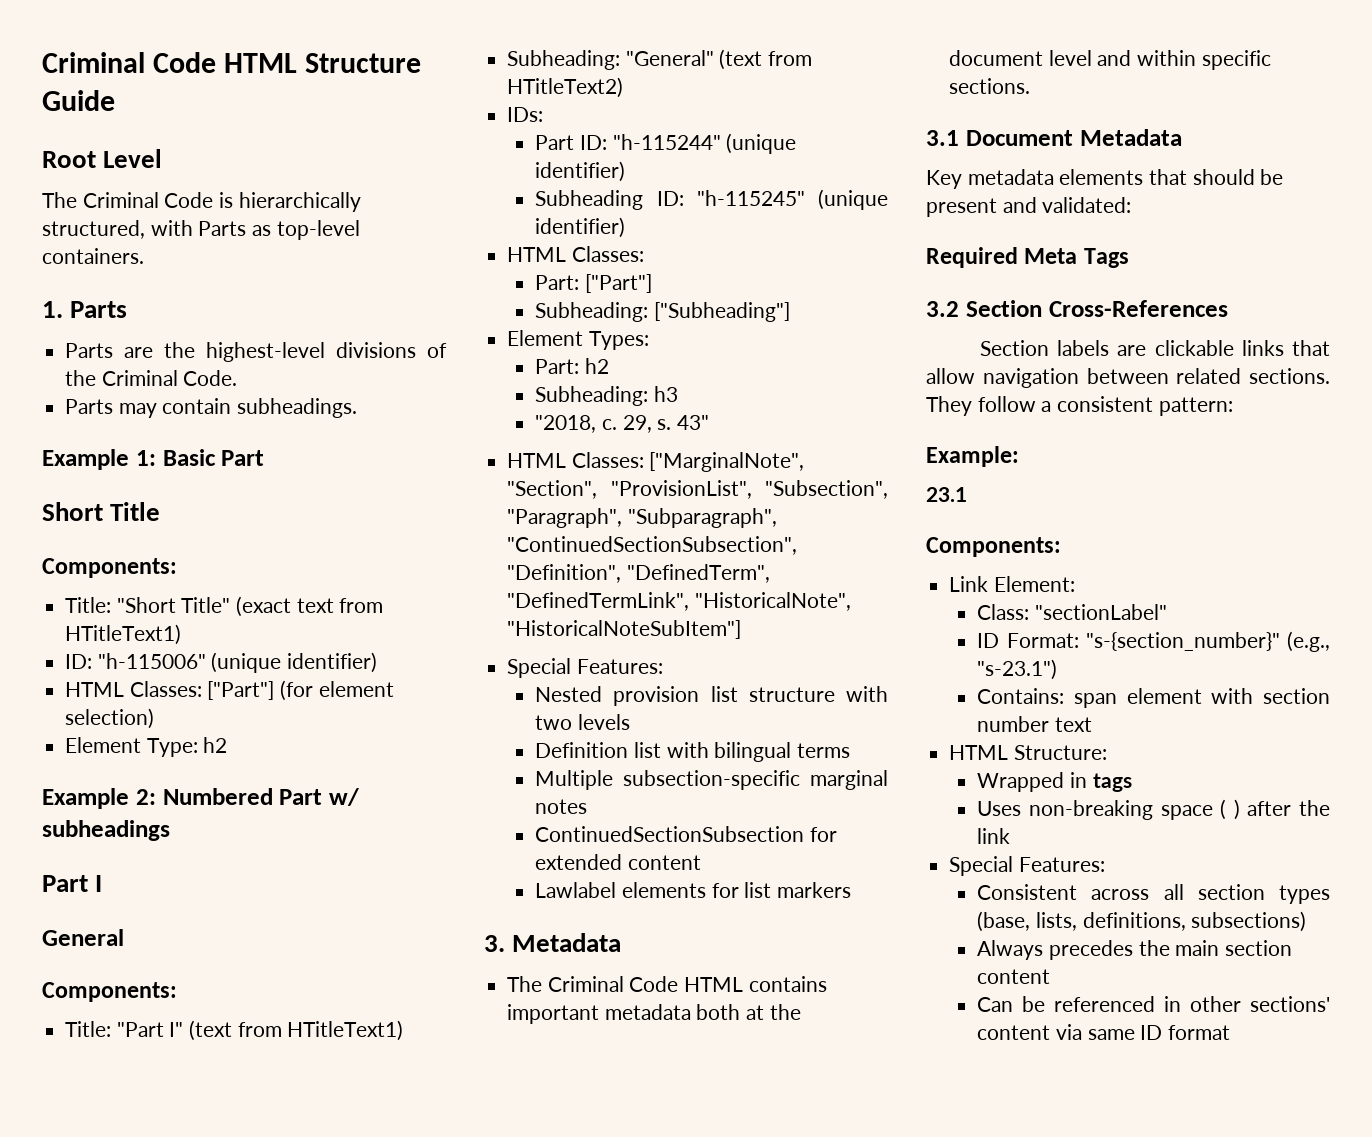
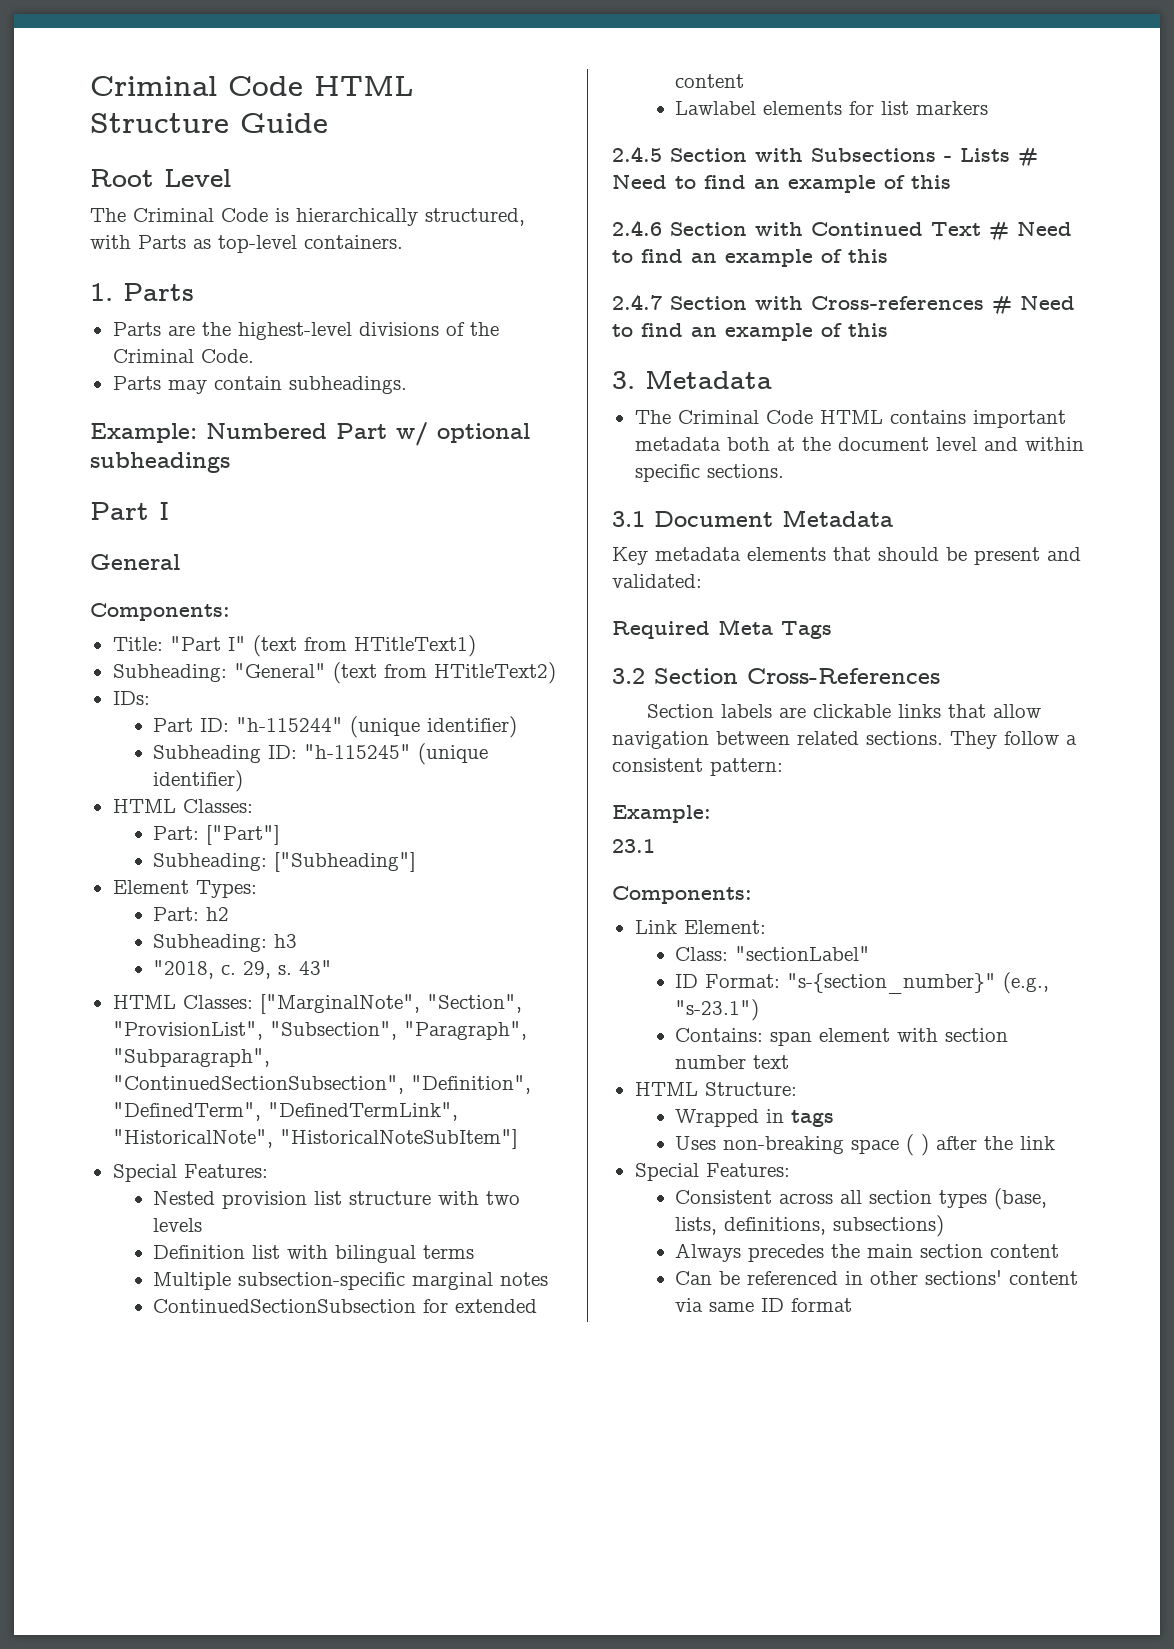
[42,449,265,470] [42,502,161,521] [42,558,177,578] [65,596,384,617] [65,624,182,645] [65,652,378,673] [65,680,394,701] [65,708,155,729] [65,737,228,757] [42,788,156,809] Example 1: Basic Part // Short Title // Components: // Title: "Short Title" (exact text from HTitleText1) // ID: "h-115006" (unique identifier) // HTML Classes: ["Part"] (for element selection) // Element Type: h2 // Example 2: -> [90,423,197,443] Example:
(359, 797) none -> [437,423,530,443] optional
(851, 890) none -> [612,146,1038,167] [612,174,951,193] [612,220,1072,241] [612,249,888,267] [612,294,1075,315] [612,323,888,341] // 2.4.5 Section with Subsections - Lists # Need to find an example of this // 2.4.6 Section with Continued Text # Need to find an example of this // 2.4.7 Section with Cross-references # Need to find an example of this

